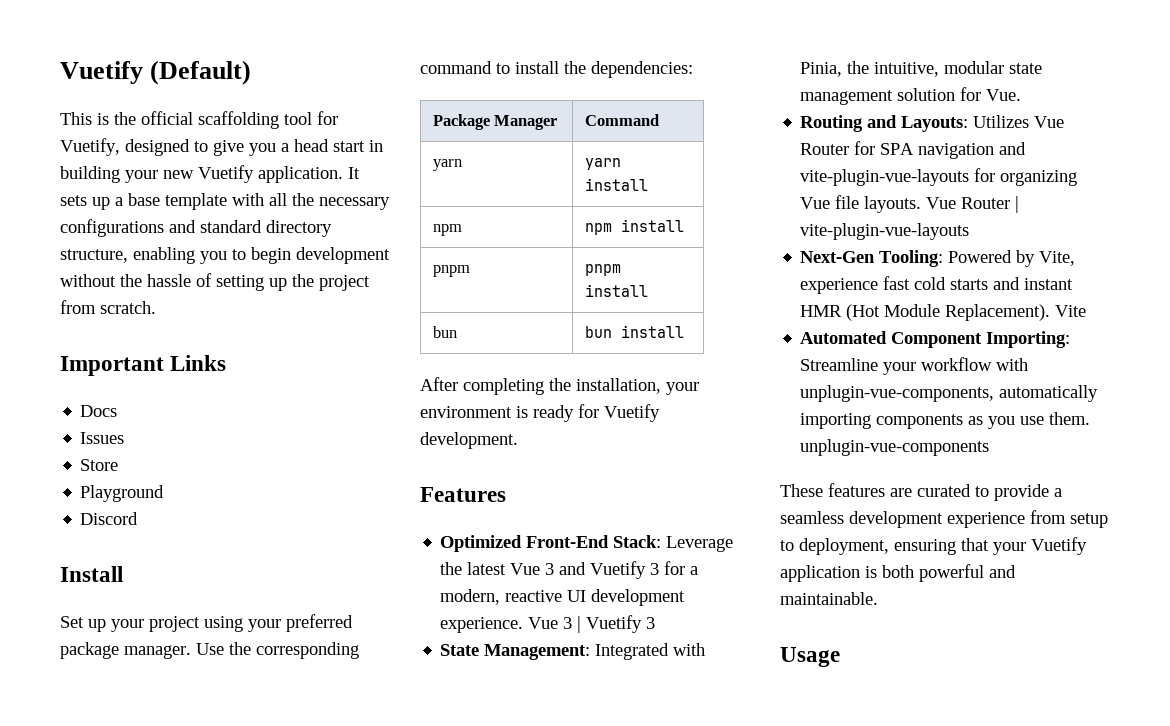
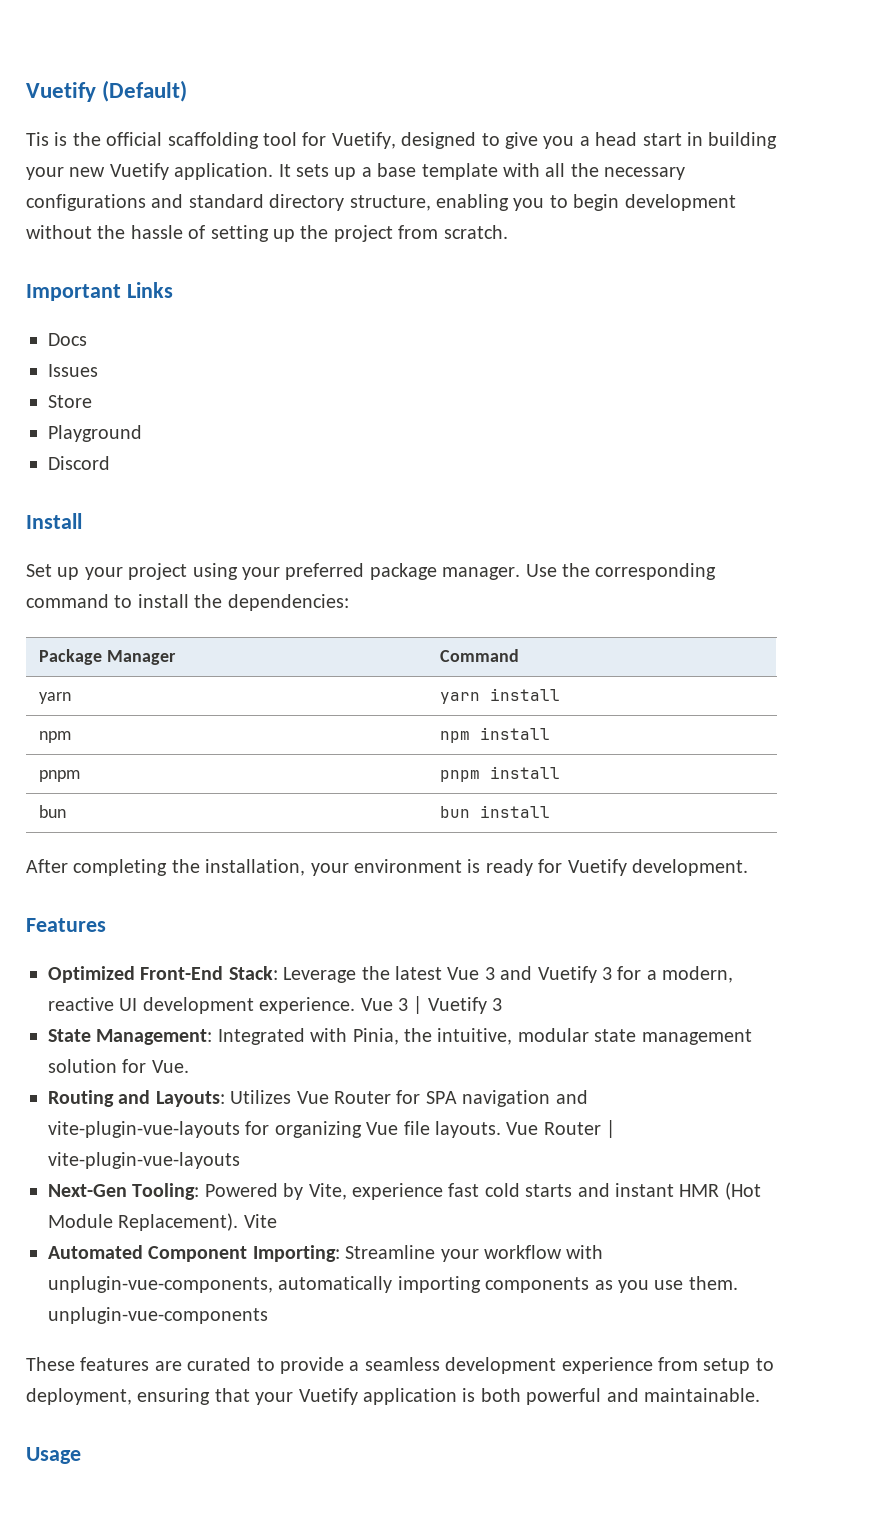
[60,112,92,125] This -> [26,132,49,146] Tis

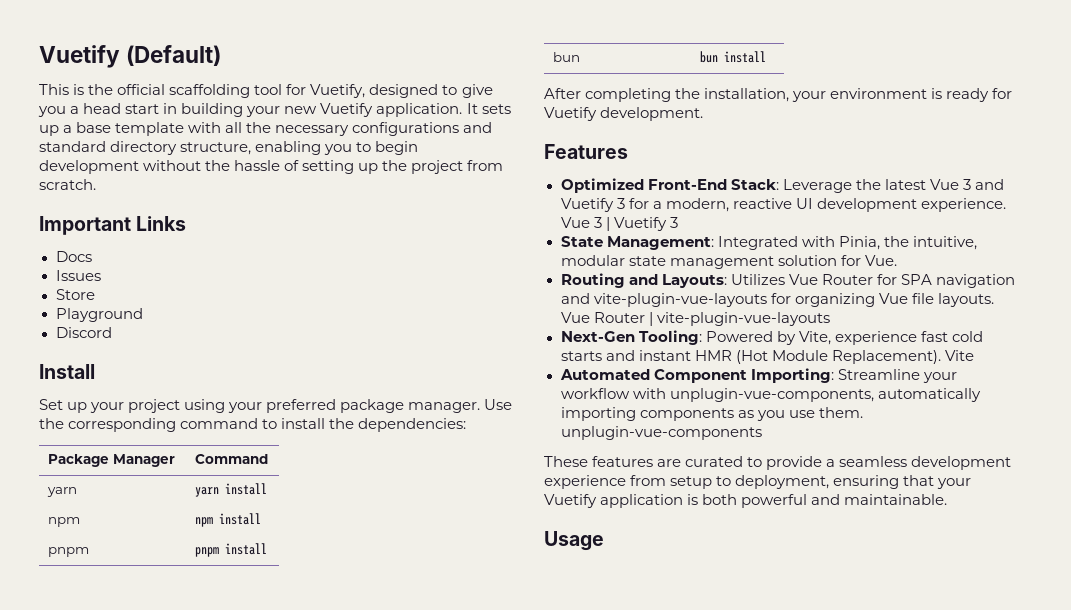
[26,132,49,146] Tis -> [39,84,69,95] This

